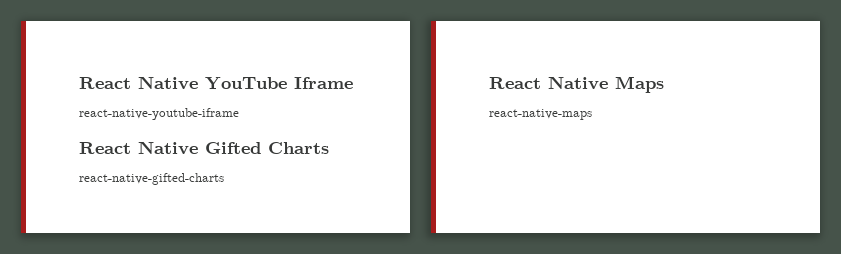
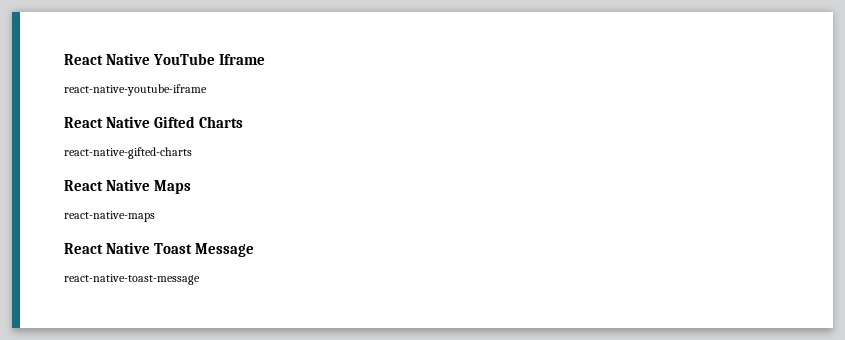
(592, 114) none -> [64,242,255,257] [64,274,200,285] // React Native Toast Message // react-native-toast-message

